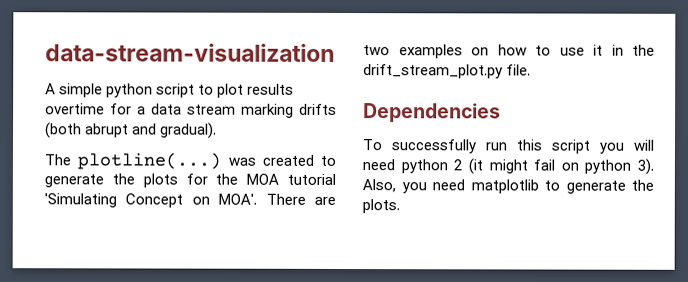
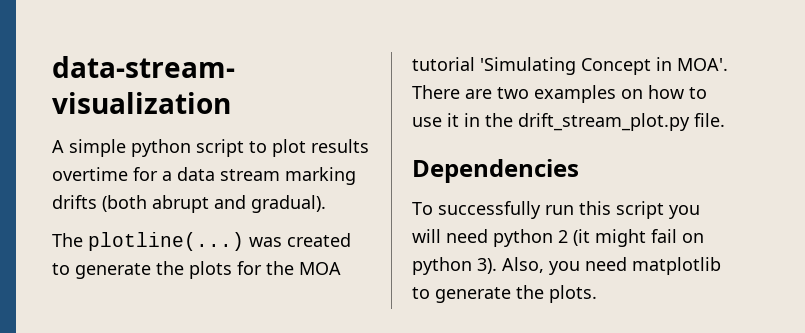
[191,196,210,205] on -> [656,57,672,71] in

